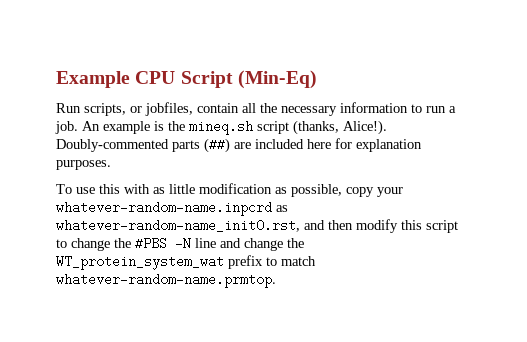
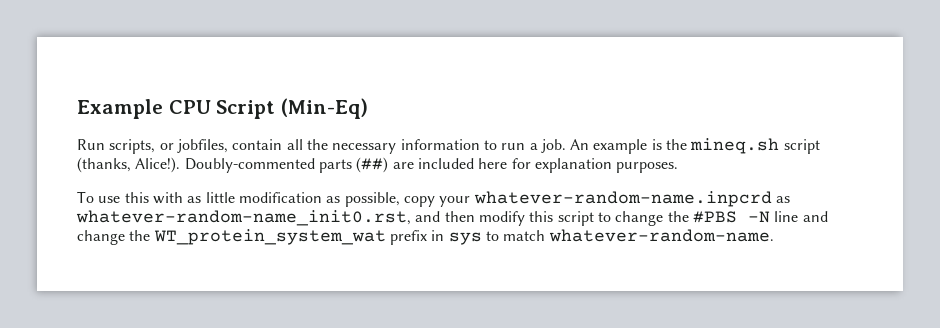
(263, 262) none -> [431,230,482,245] in sys
[56,273,276,288] whatever-random-name.prmtop. -> [548,229,774,242] whatever-random-name.

